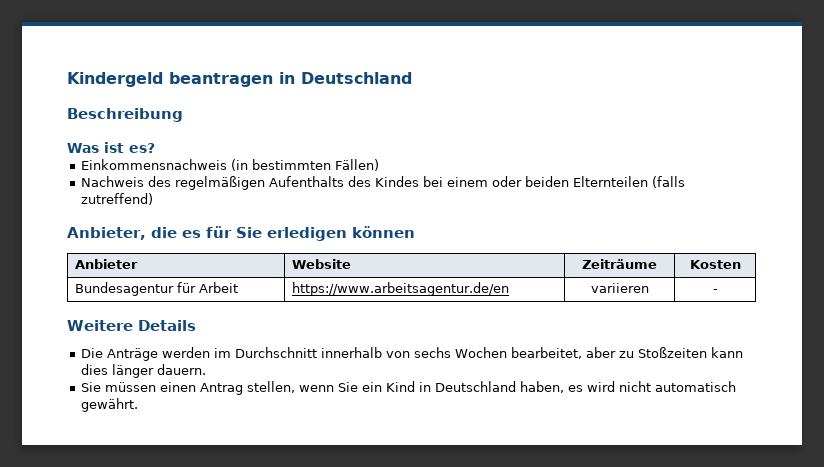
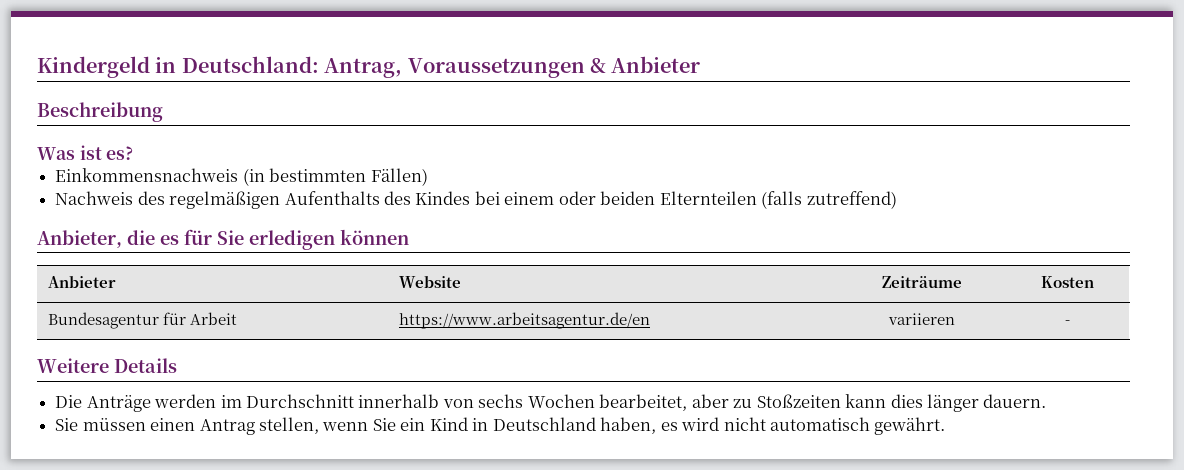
[169,72,412,87] beantragen in Deutschland -> [155,56,701,78] in Deutschland: Antrag, Voraussetzungen & Anbieter

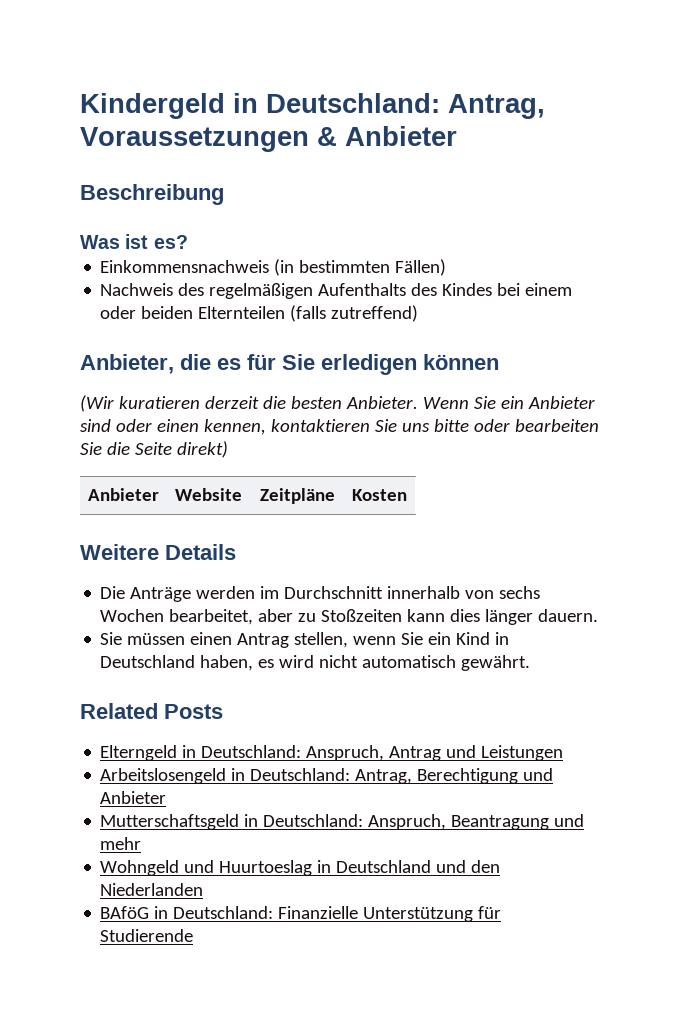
(409, 237) none -> [80,395,595,412] [80,419,599,435] [80,441,228,458] // (Wir kuratieren derzeit die besten Anbieter. Wenn Sie ein Anbieter sind oder einen kennen, kontaktieren Sie uns bitte oder bearbeiten Sie die Seite direkt)
[881,276,962,288] Zeiträume -> [260,488,335,504] Zeitpläne
[47,312,237,329] [398,312,650,329] [887,313,955,325] [1065,320,1070,325] // Bundesagentur für Arbeit | https://www.arbeitsagentur.de/en | variieren | - -> (407, 495) none
(946, 426) none -> [80,703,223,719] [100,745,564,761] [100,768,554,784] [100,791,167,804] [100,814,585,830] [100,837,142,850] [100,860,501,876] [100,883,204,896] [100,906,502,922] [100,929,194,942] // Related Posts // Elterngeld in Deutschland: Anspruch, Antrag und Leistungen // Arbeitslosengeld in Deutschland: Antrag, Berechtigung und Anbieter // Mutterschaftsgeld in Deutschland: Anspruch, Beantragung und mehr // Wohngeld und Huurtoeslag in Deutschland und den Niederlanden // BAföG in Deutschland: Finanzielle Unterstützung für Studierende

